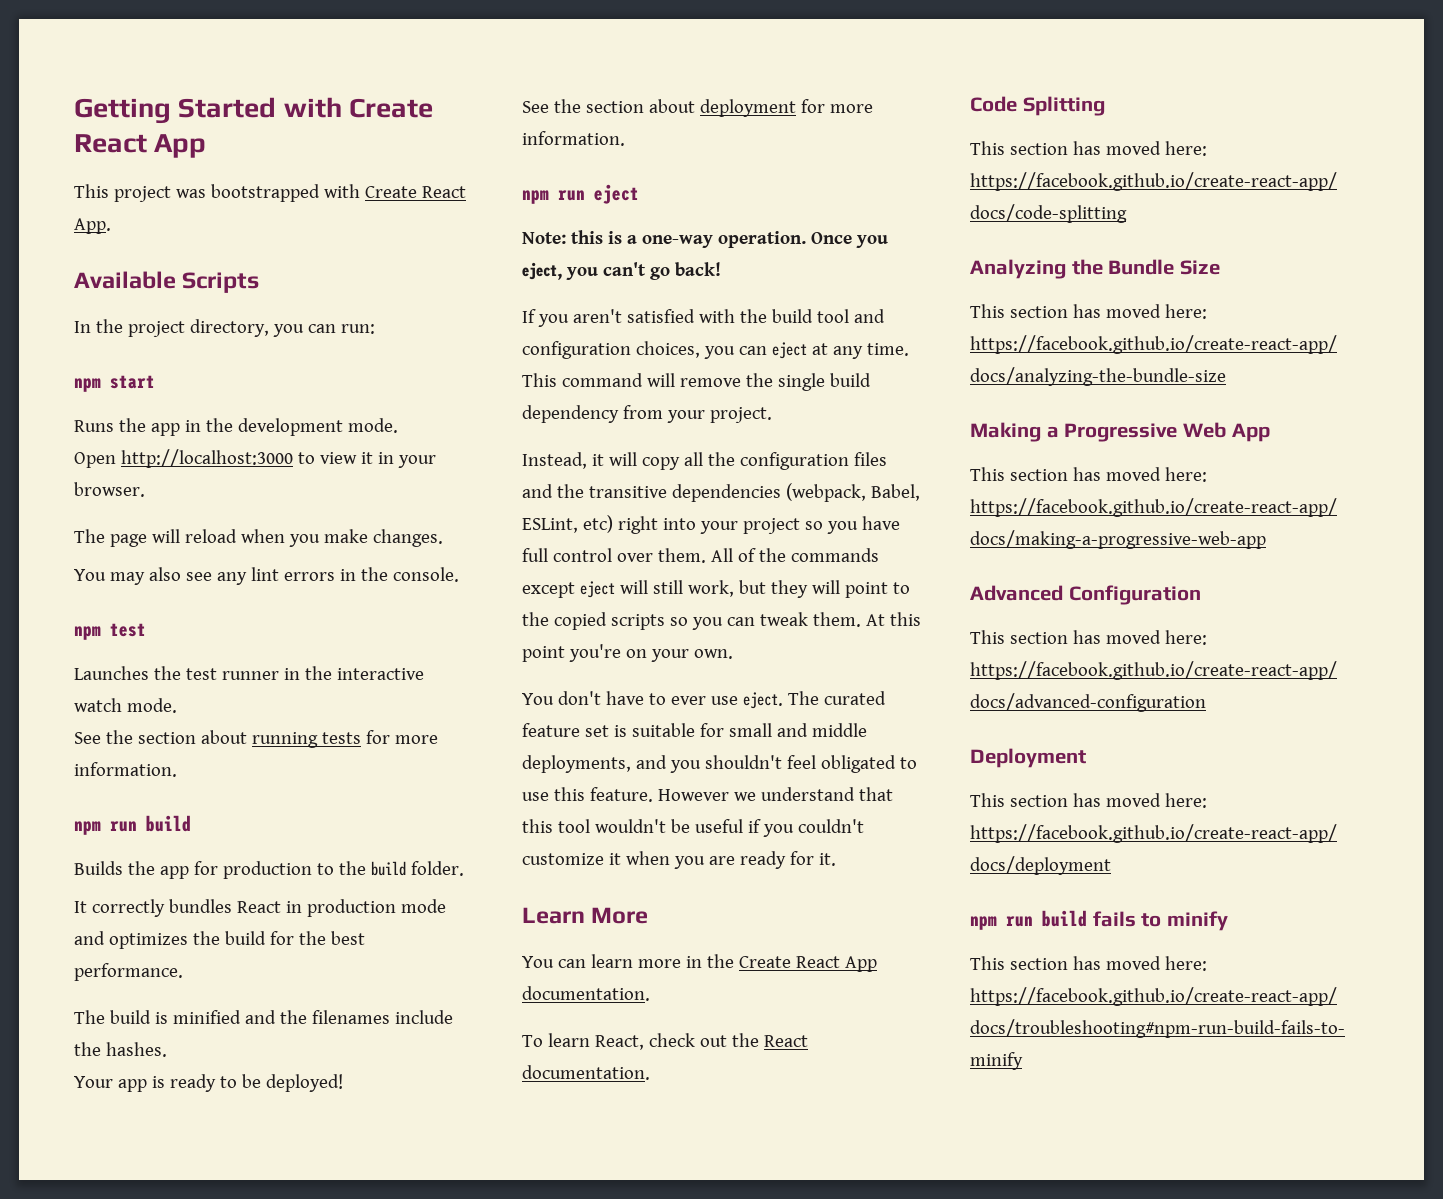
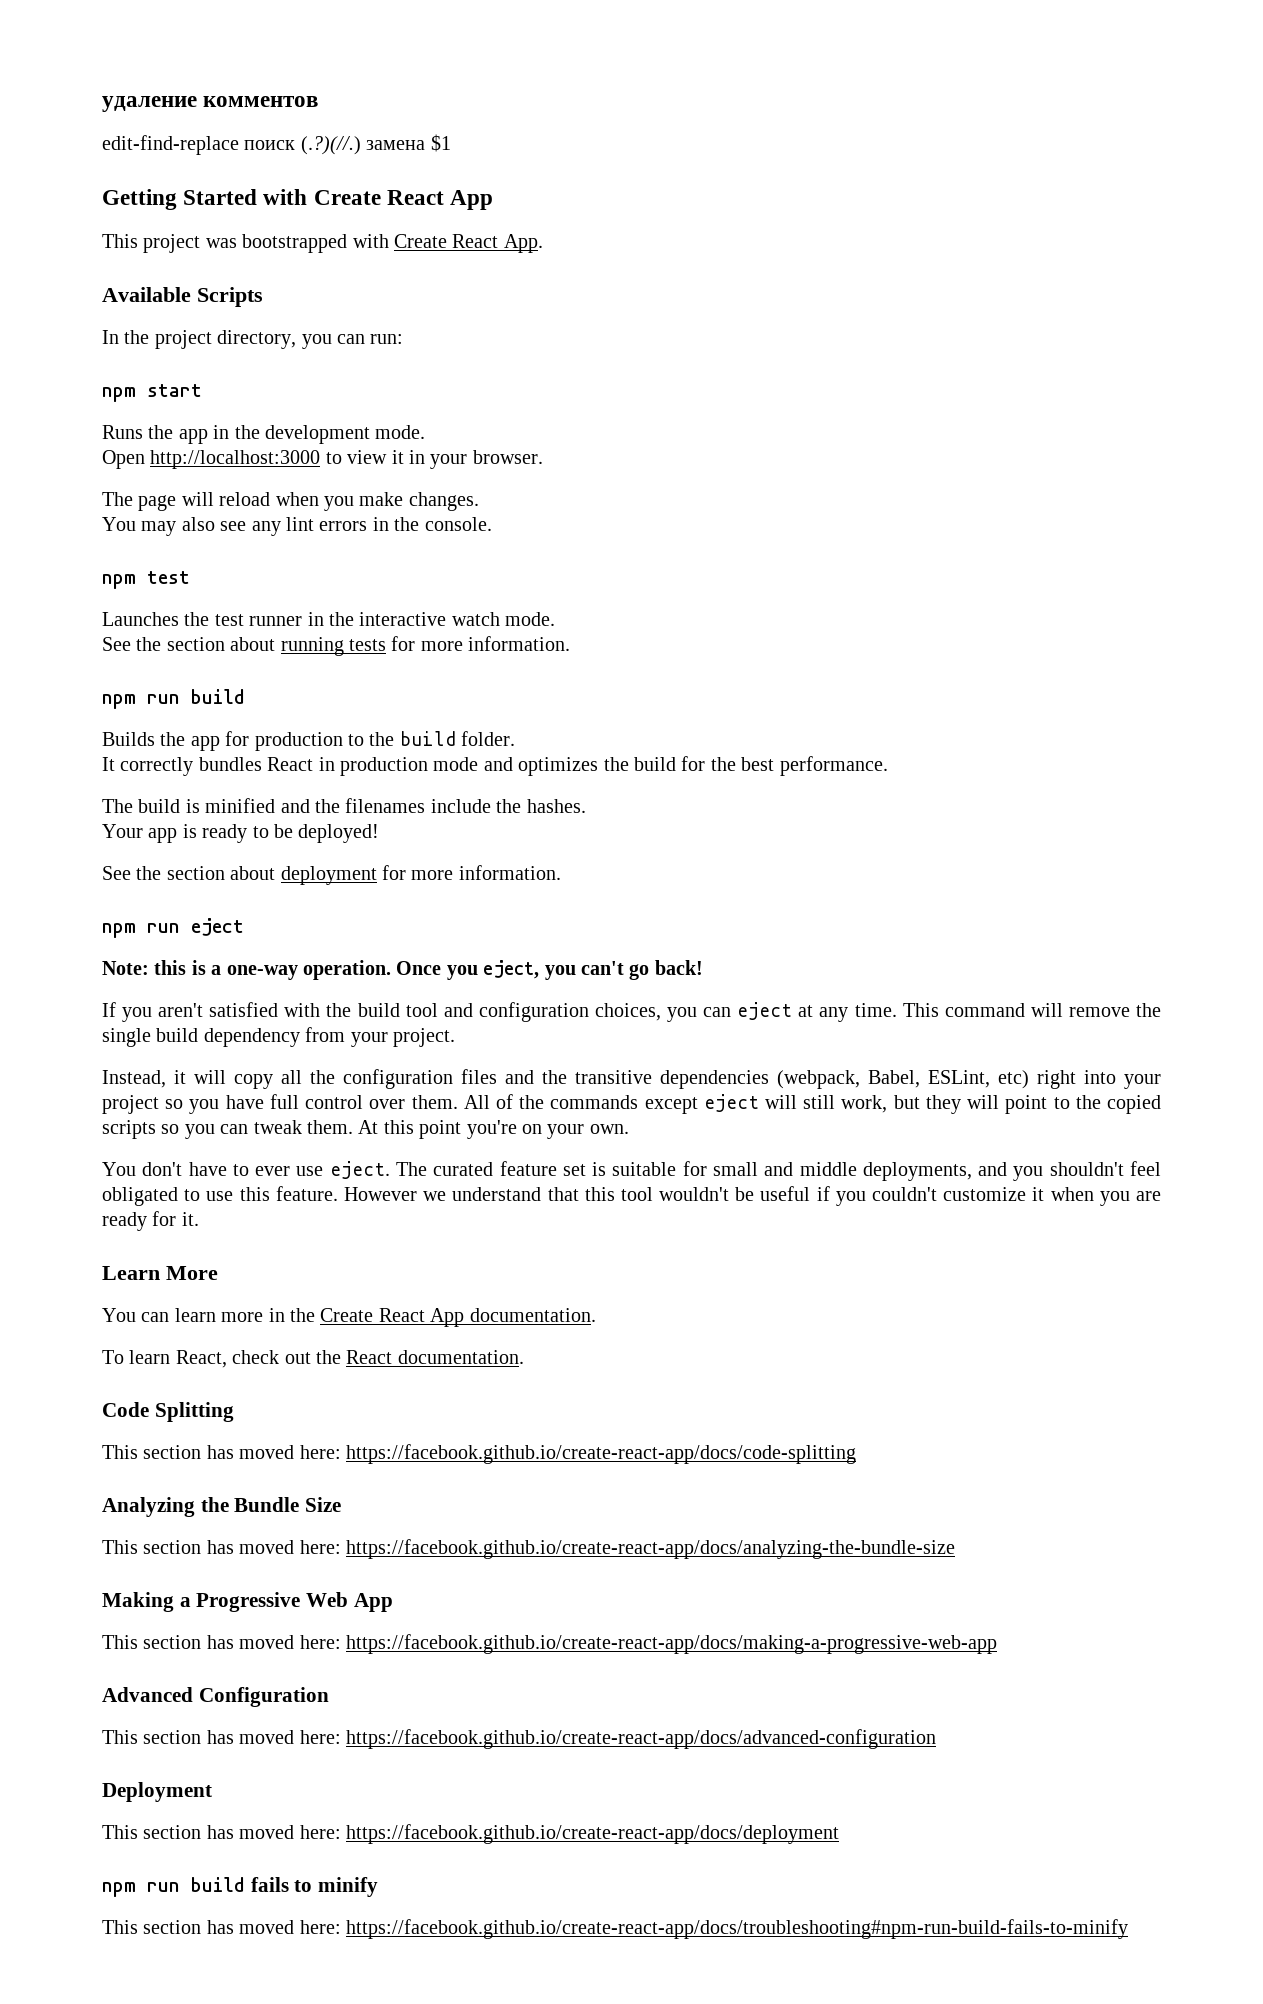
(74, 111) none -> [102,96,319,112] [102,134,451,155] удаление комментов // edit-find-replace поиск (.?)(//.) замена $1 //

